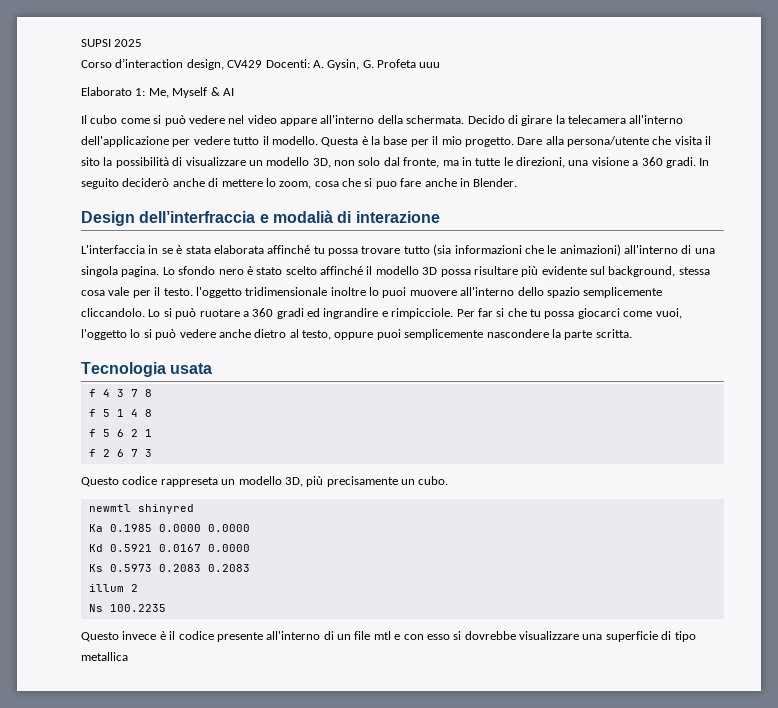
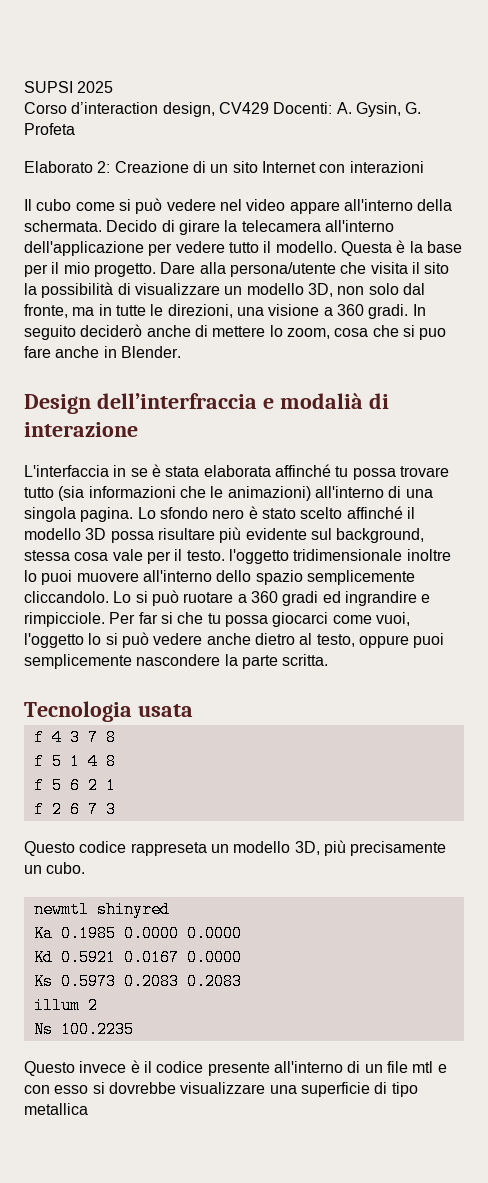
[419,62,441,68] uuu -> (75, 129) none
[135,87,234,98] 1: Me, Myself & AI -> [97,161,424,173] 2: Creazione di un sito Internet con interazioni

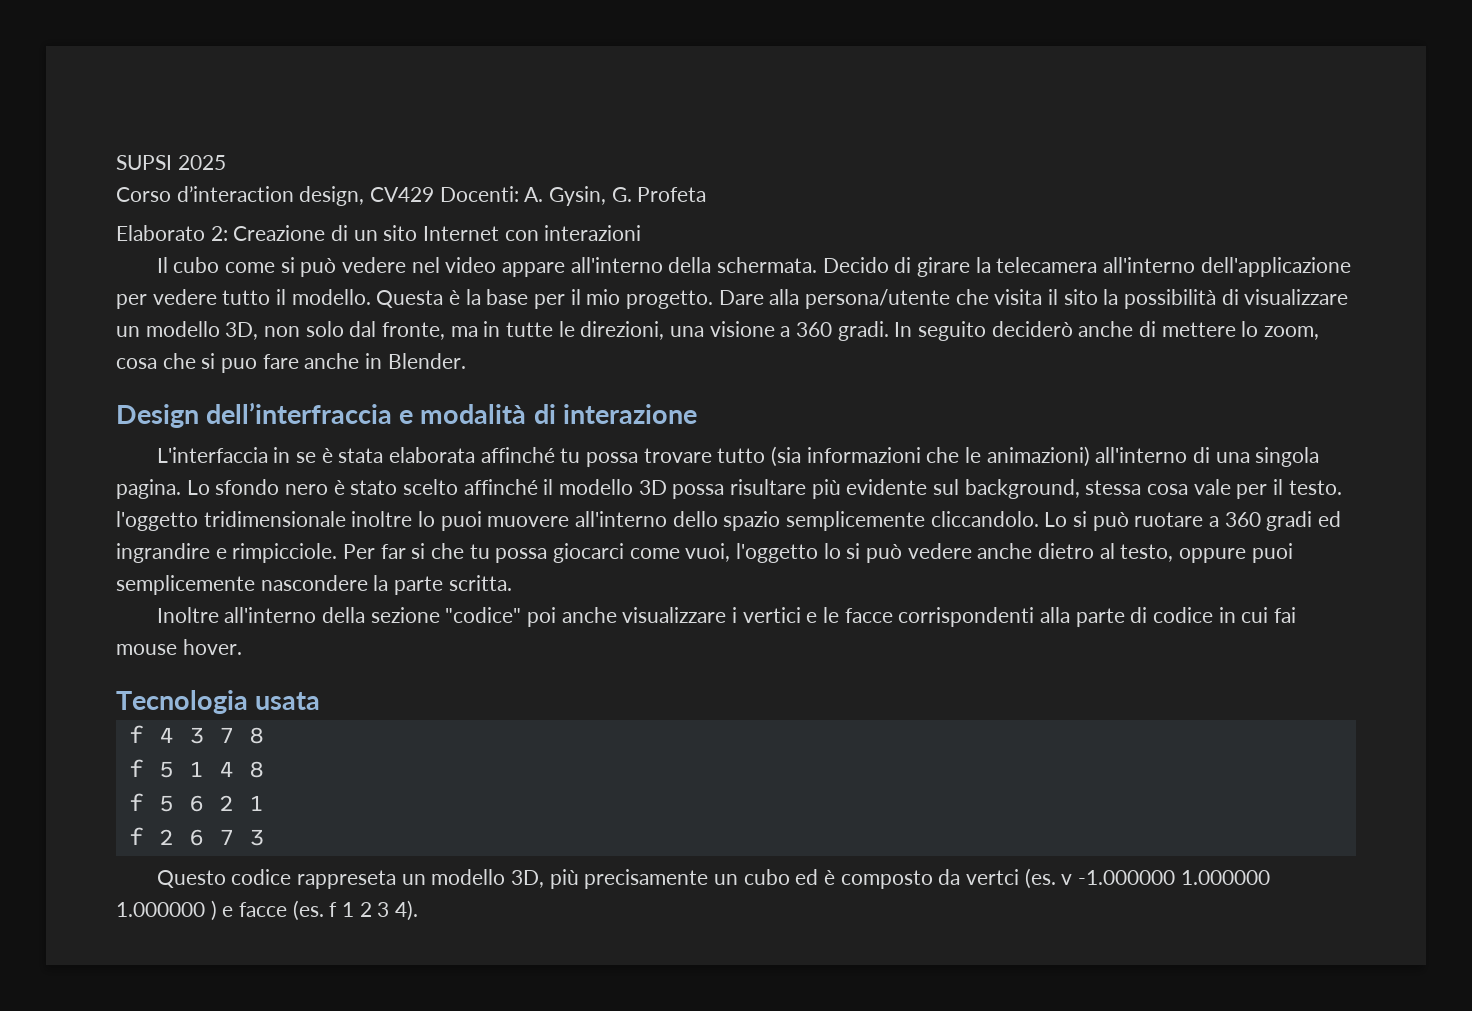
[279,393,363,409] modalià -> [420,404,527,424] modalità
(329, 660) none -> [156,607,1297,627] [116,639,242,655] // Inoltre all'interno della sezione "codice" poi anche visualizzare i vertici e le facce corrispondenti alla parte di codice in cui fai mouse hover.
[46,862,86,874] [33,901,170,918] [33,925,242,942] [33,949,242,966] [33,973,242,990] [33,997,98,1014] [33,1021,134,1038] [24,1060,447,1076] [24,1082,418,1097] [24,1103,88,1115] cubo. // newmtl shinyred // Ka 0.1985 0.0000 0.0000 // Kd 0.5921 0.0167 0.0000 // Ks 0.5973 0.2083 0.2083 // illum 2 // Ns 100.2235 // Questo invece è il codice presente all'interno di un file mtl e con esso si dovrebbe visualizzare una superficie di tipo metallica -> [743,868,1270,889] [116,900,419,921] cubo ed è composto da vertci (es. v -1.000000 1.000000 1.000000 ) e facce (es. f 1 2 3 4).

